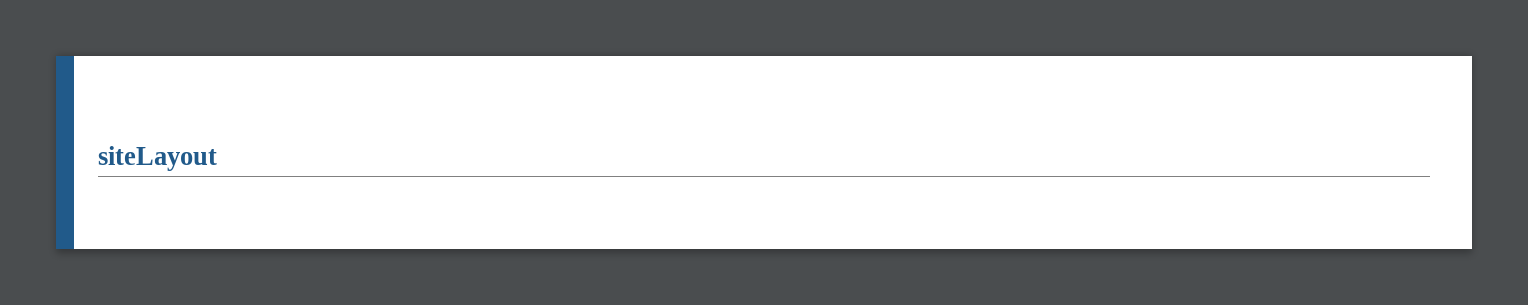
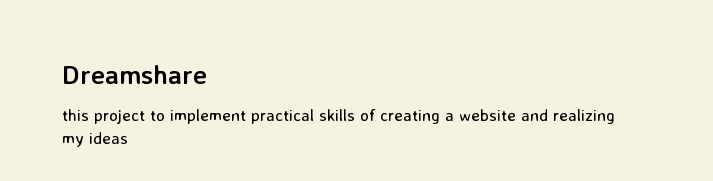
[98,146,217,171] siteLayout -> [62,65,207,84] [62,109,615,124] [62,132,128,147] Dreamshare // this project to implement practical skills of creating a website and realizing my ideas

